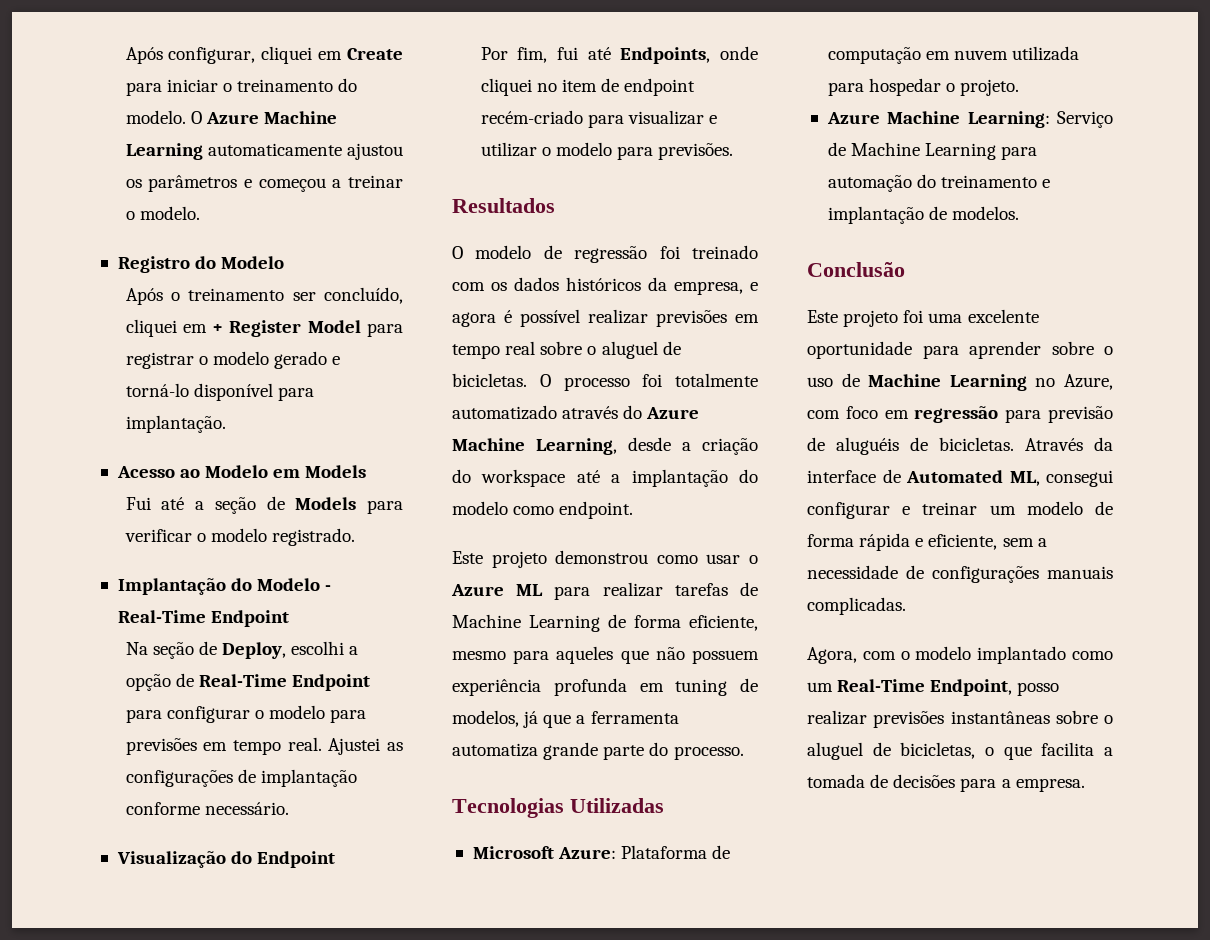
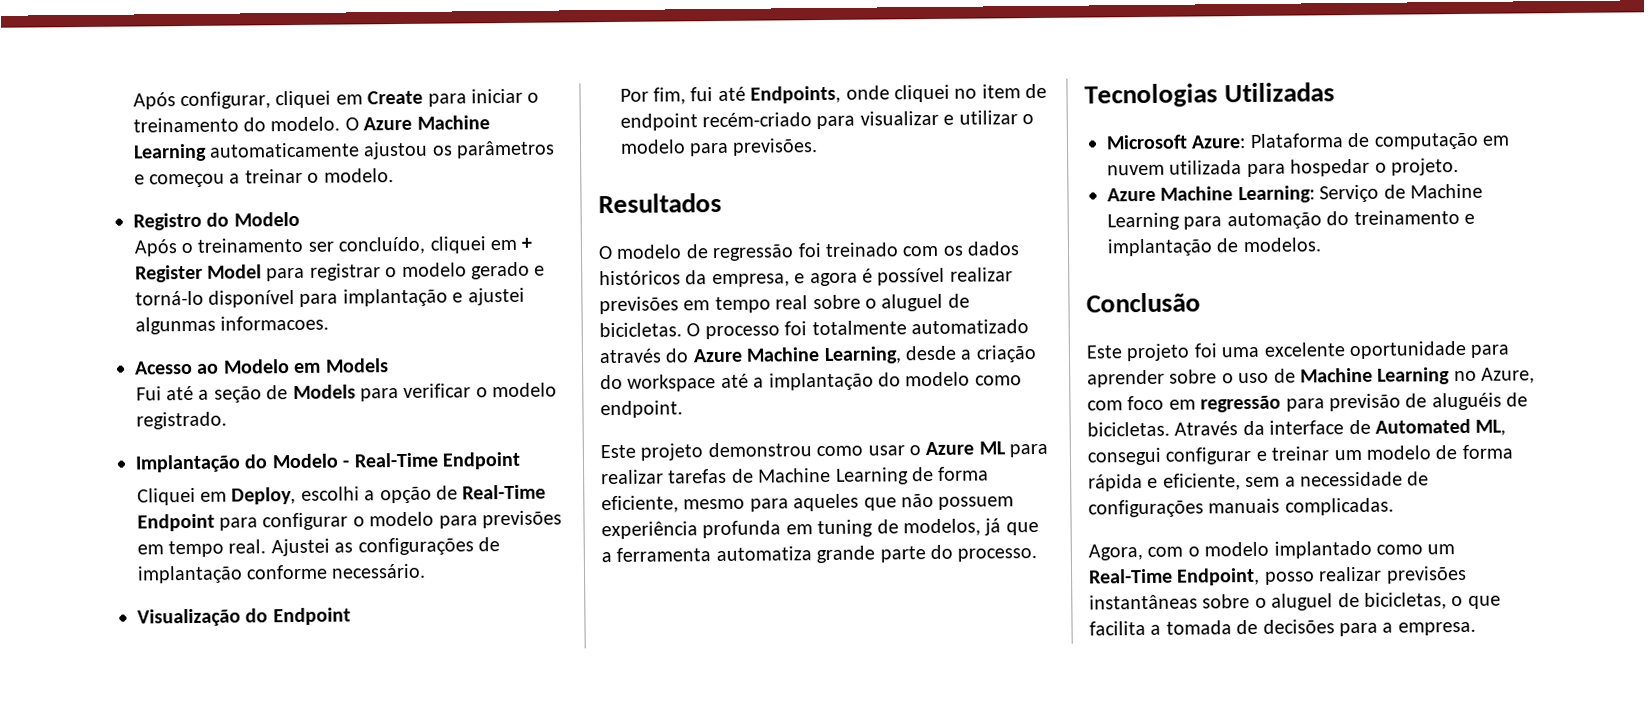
[125,415,226,433] implantação. -> [342,287,525,307] [134,315,329,335] implantação e ajustei algunmas informacoes.
[125,641,217,659] Na seção de -> [136,487,227,506] Cliquei em

